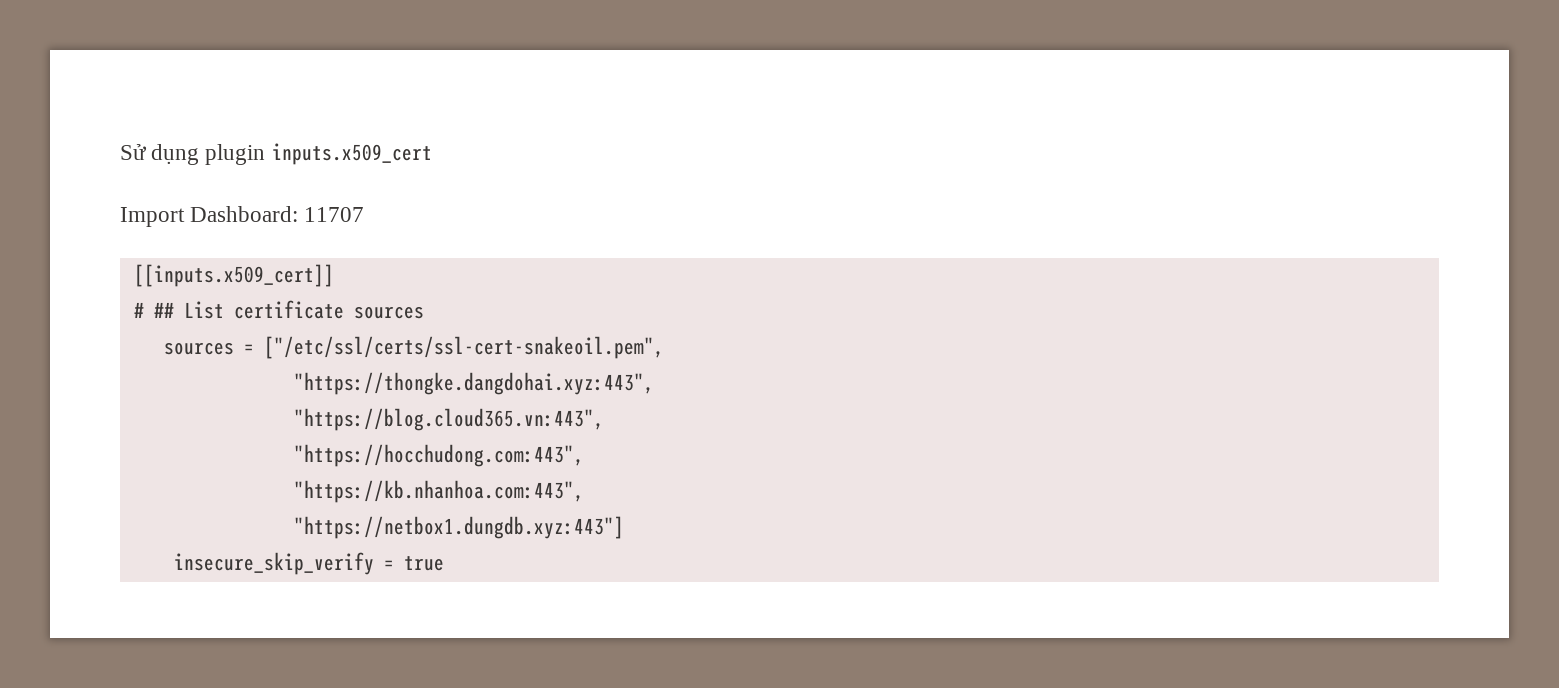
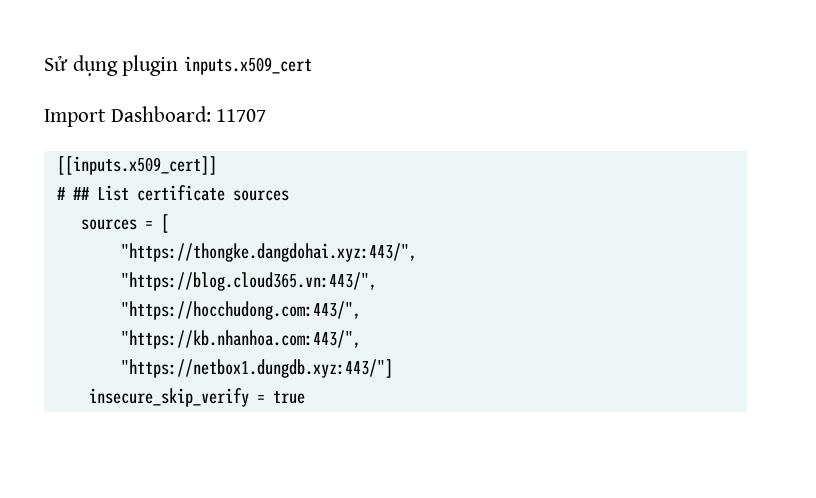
[263,336,664,359] [293,372,654,395] [293,408,604,431] [293,444,584,467] [293,480,584,503] [293,516,624,539] ["/etc/ssl/certs/ssl-cert-snakeoil.pem", // "https://thongke.dangdohai.xyz:443", // "https://blog.cloud365.vn:443", // "https://hocchudong.com:443", // "https://kb.nhanhoa.com:443", // "https://netbox1.dungdb.xyz:443"] -> [160,214,169,233] [120,243,417,262] [120,272,377,291] [120,301,361,320] [120,330,361,349] [120,359,393,378] [ // "https://thongke.dangdohai.xyz:443/", // "https://blog.cloud365.vn:443/", // "https://hocchudong.com:443/", // "https://kb.nhanhoa.com:443/", // "https://netbox1.dungdb.xyz:443/"]

